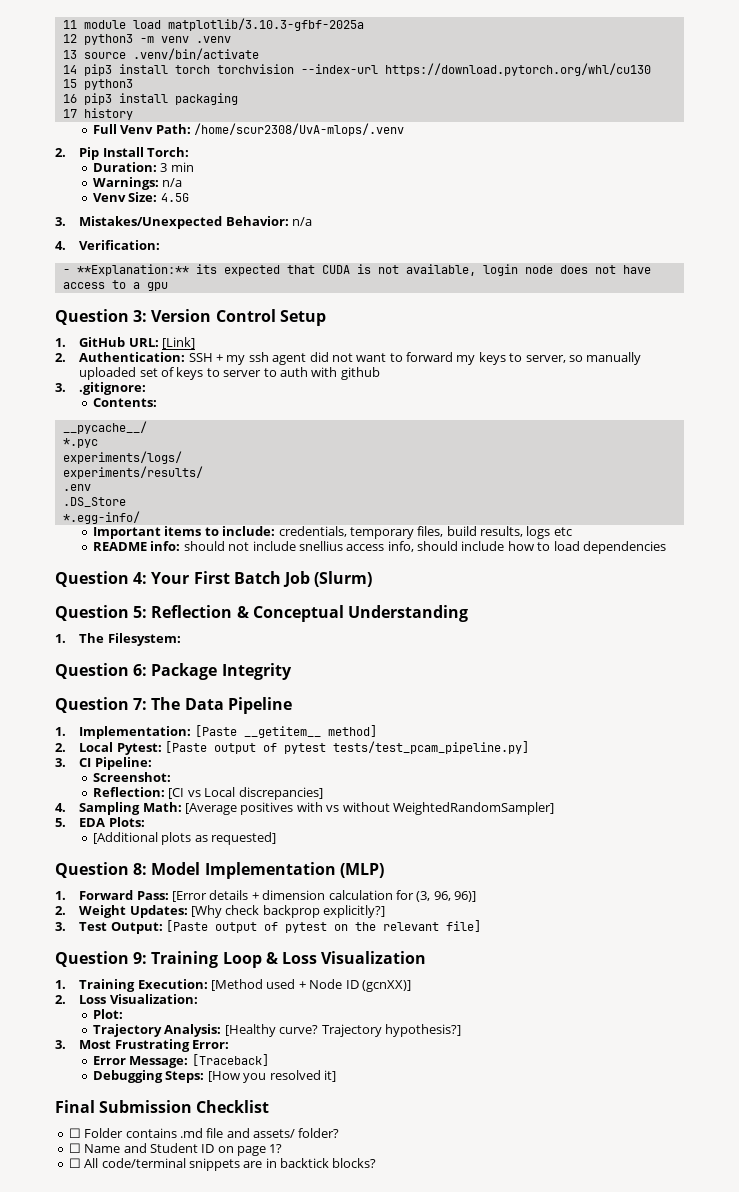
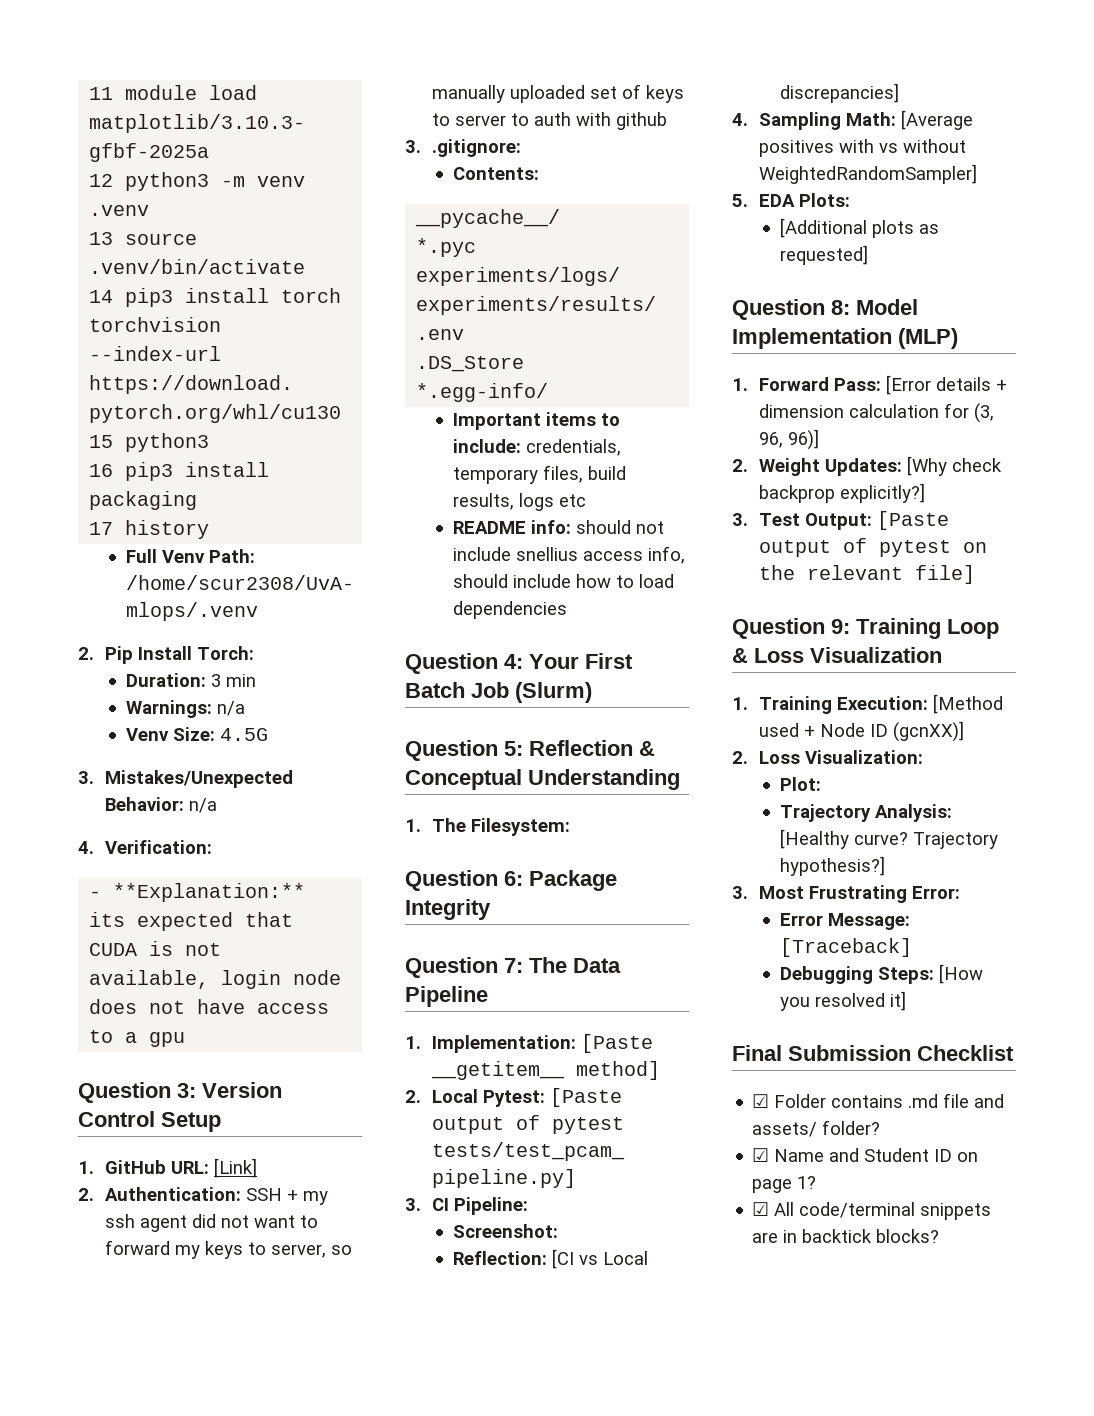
[68,1128,81,1138] ☐ -> [752,1094,770,1108] ☑
[68,1143,81,1153] ☐ -> [752,1148,770,1162] ☑
[68,1158,81,1168] ☐ -> [752,1202,770,1216] ☑

